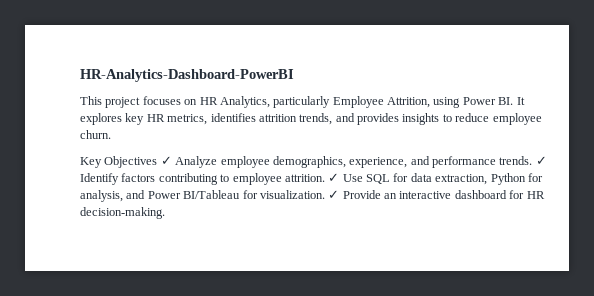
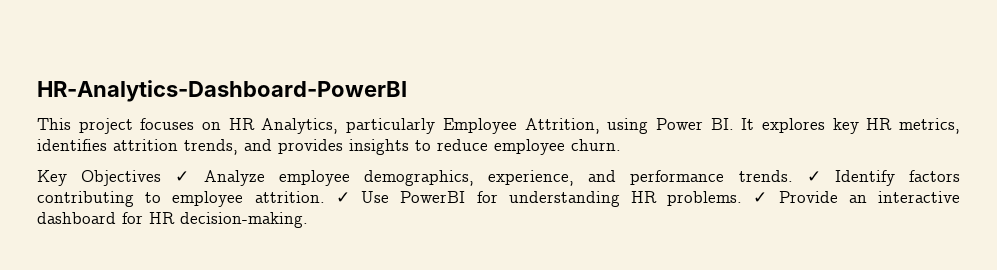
[366,173,543,185] [80,190,325,202] SQL for data extraction, Python for analysis, and Power BI/Tableau for visualization. -> [400,191,743,207] PowerBI for understanding HR problems.

